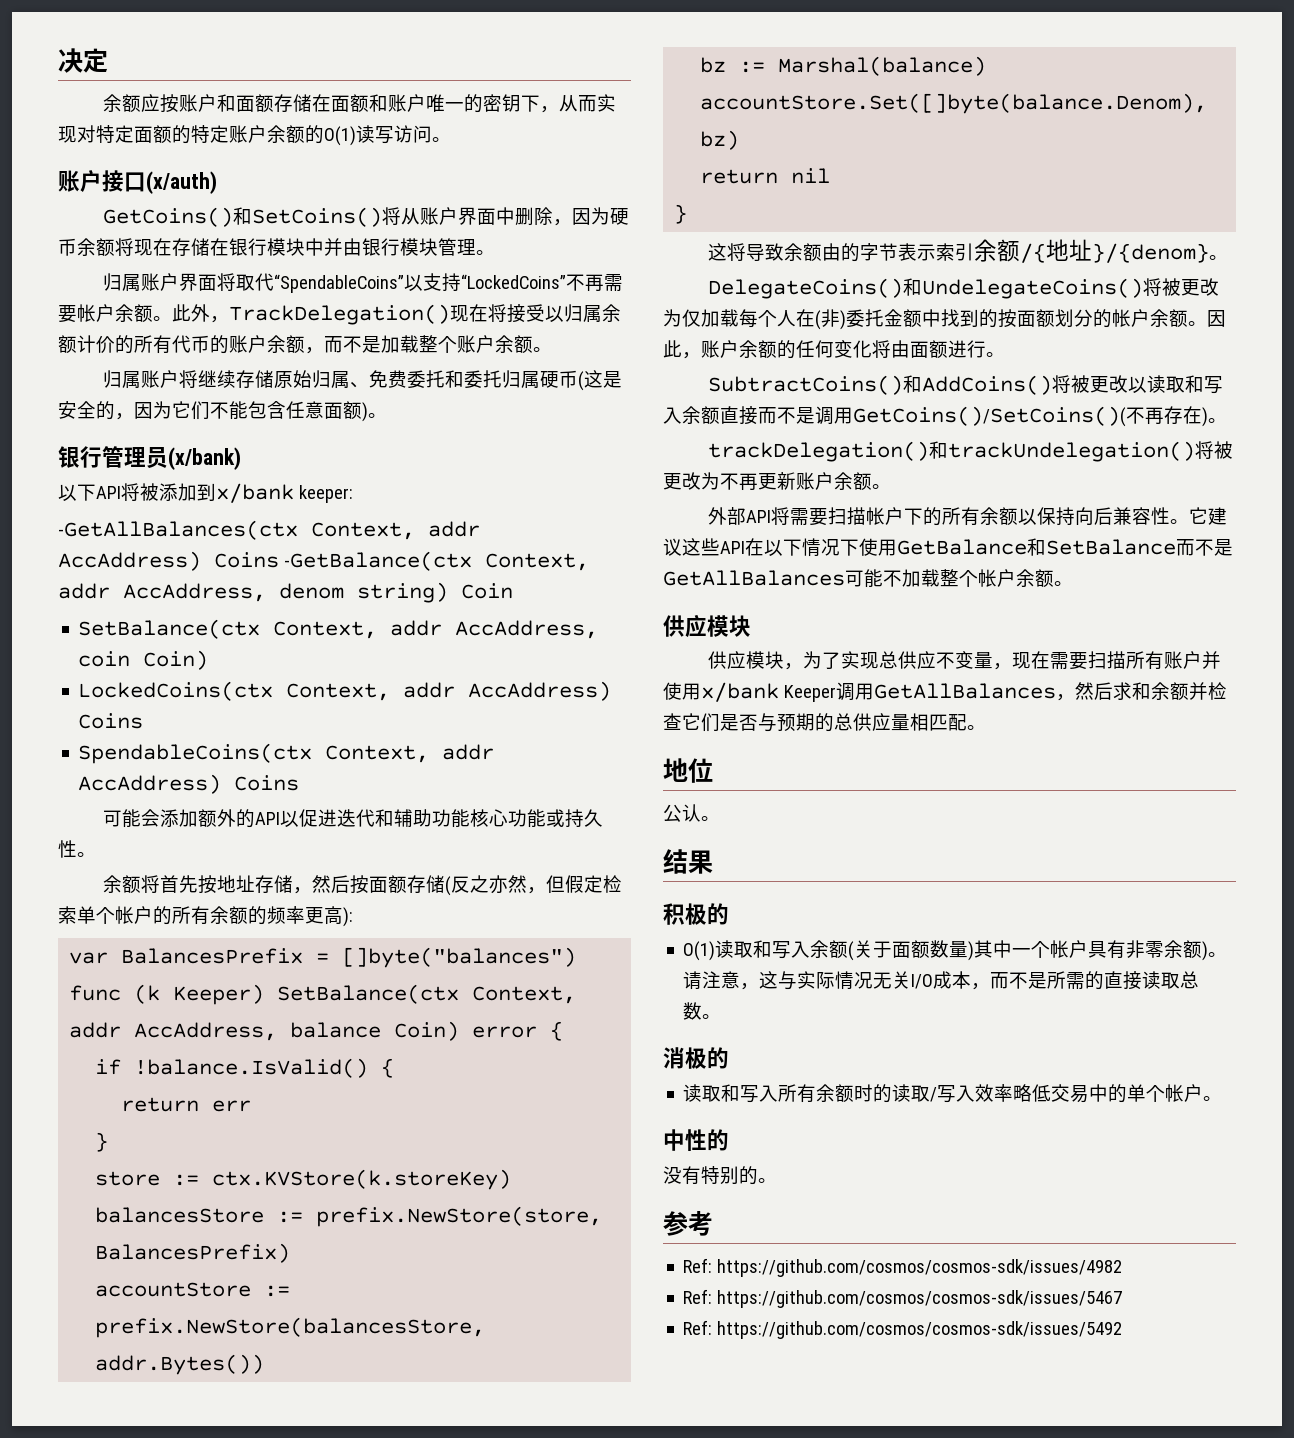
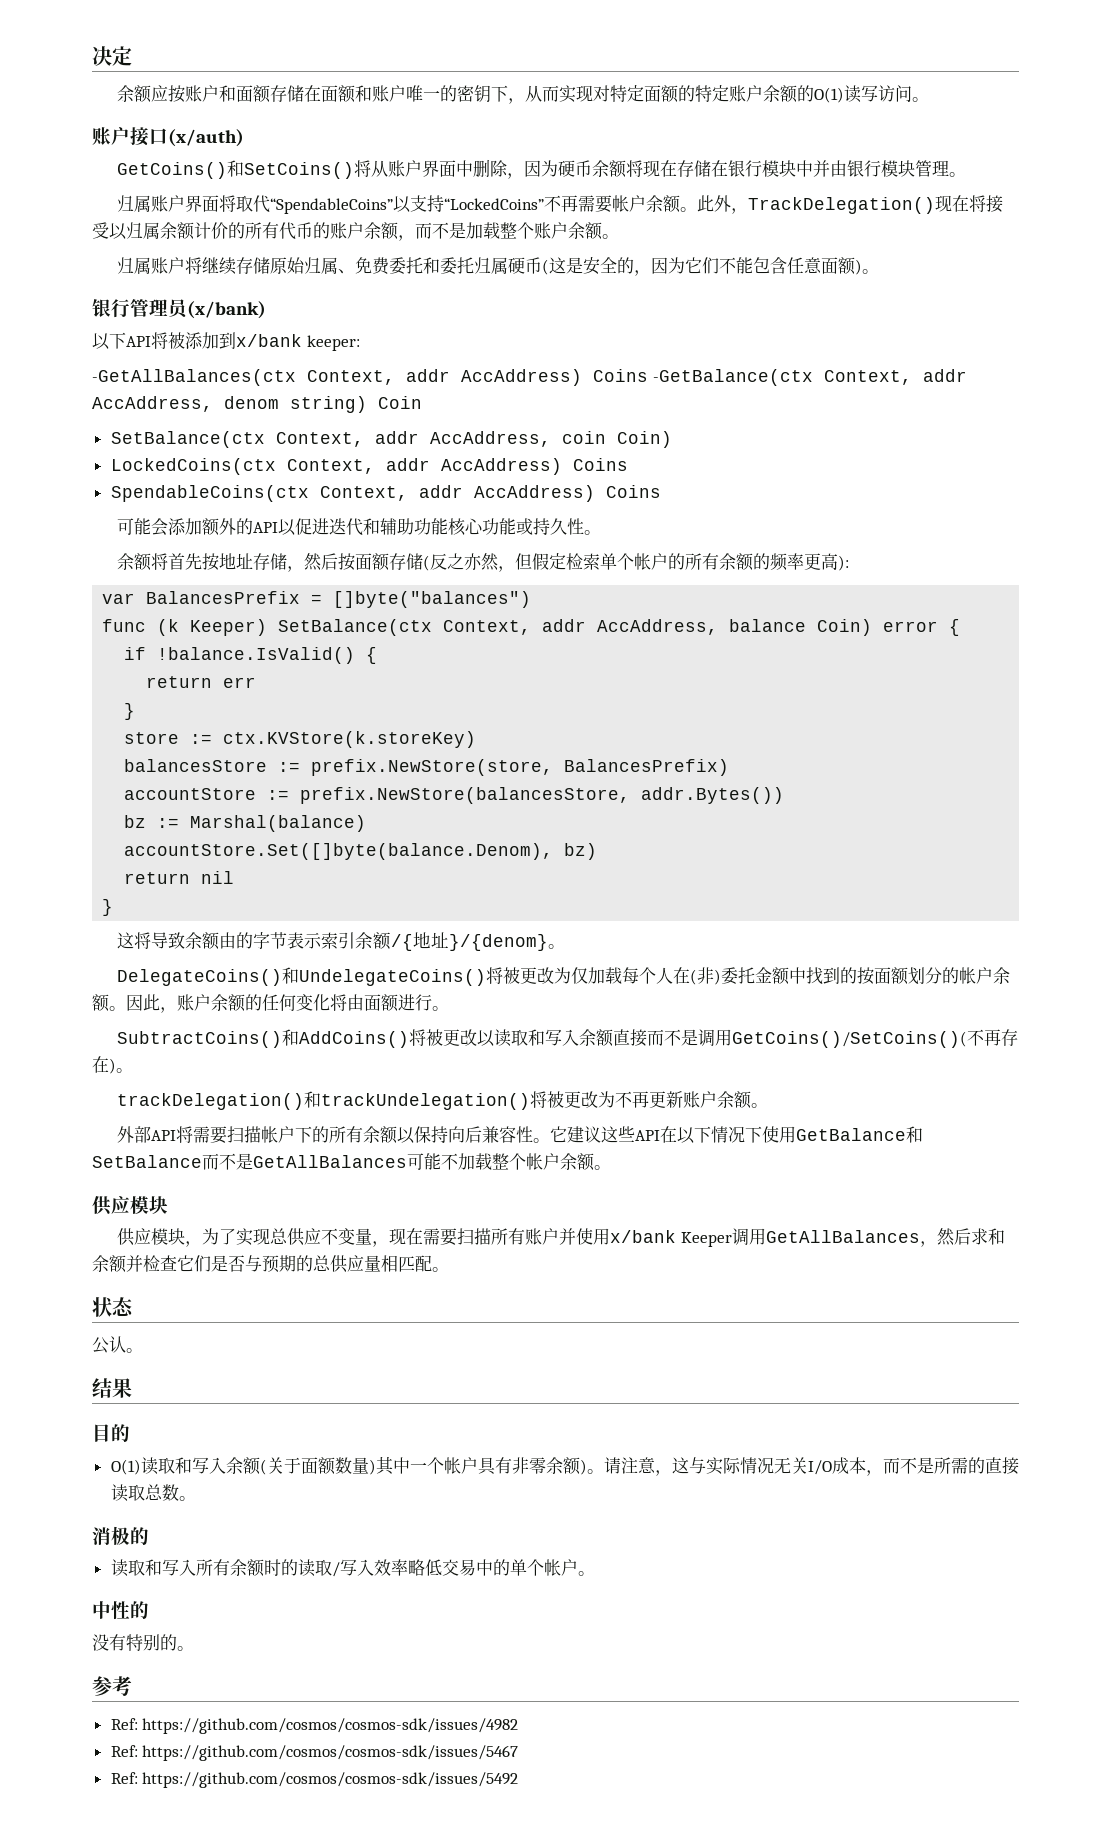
[663,758,713,783] 地位 -> [92,1297,134,1317] 状态
[663,903,707,925] 积极 -> [92,1424,111,1442] 目

